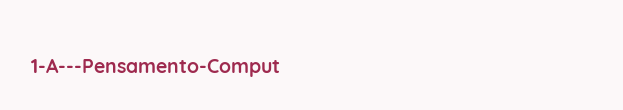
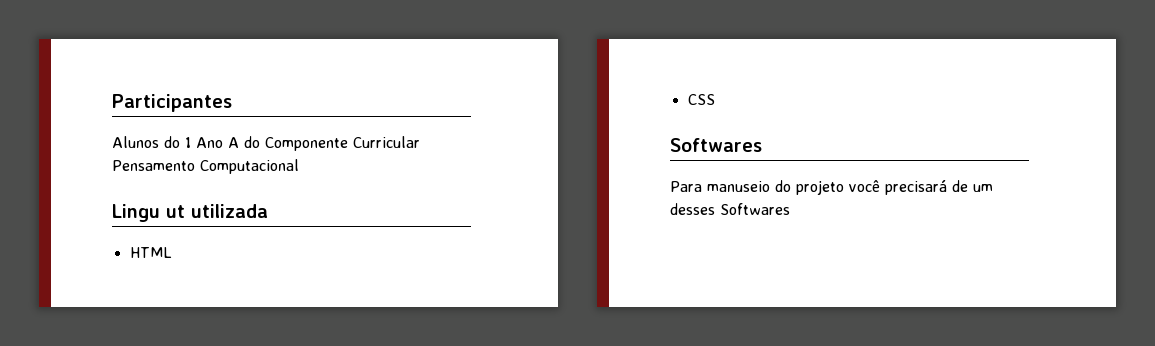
[31,58,280,77] 1-A---Pensamento-Comput -> [112,94,232,112] [112,136,420,151] [112,159,299,174] [112,204,268,222] [129,247,172,258] [687,94,715,105] [670,138,762,152] [670,180,993,195] [670,203,790,215] Participantes // Alunos do 1 Ano A do Componente Curricular Pensamento Computacional // Lingu ut utilizada // HTML // CSS // Softwares // Para manuseio do projeto você precisará de um desses Softwares

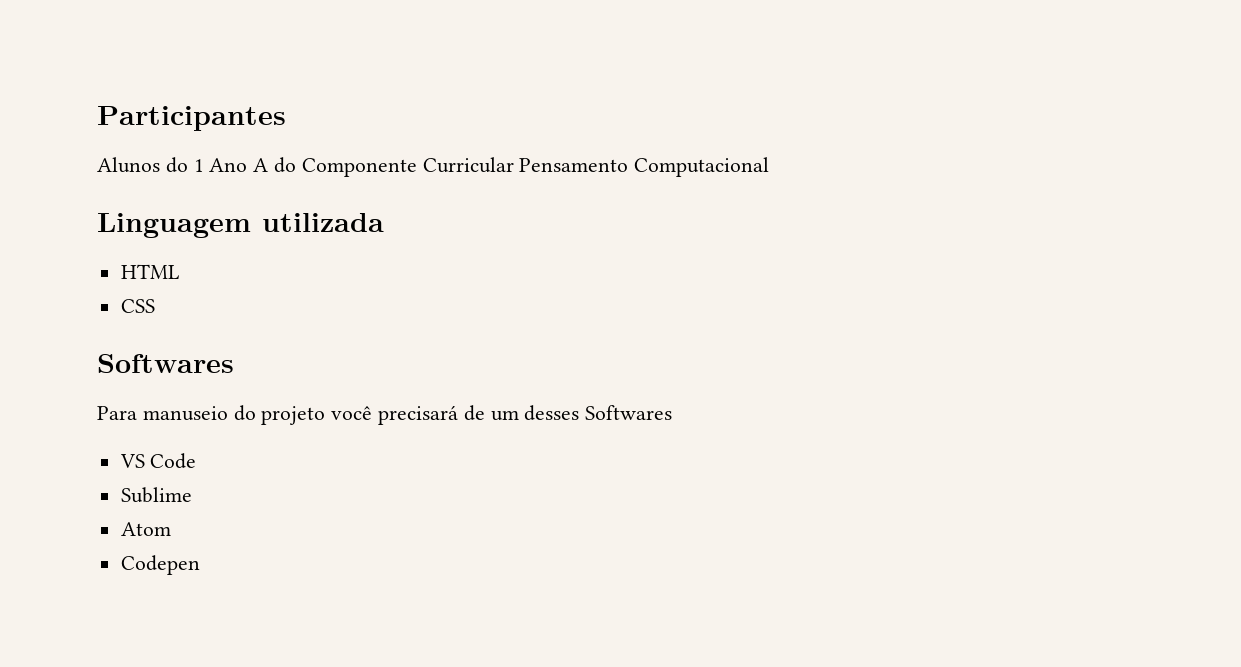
[112,204,185,222] Lingu ut -> [97,213,251,238] Linguagem
(790, 209) none -> [119,453,197,469] [120,487,192,503] [120,522,171,536] [120,555,200,575] // VS Code // Sublime // Atom // Codepen

